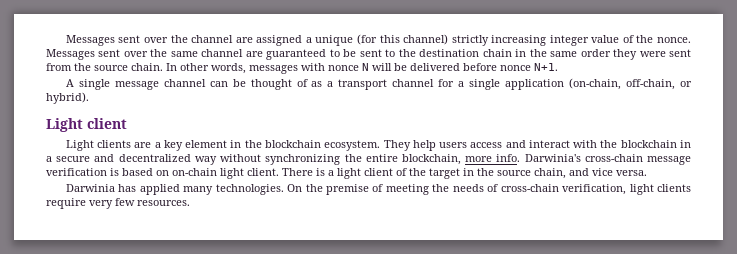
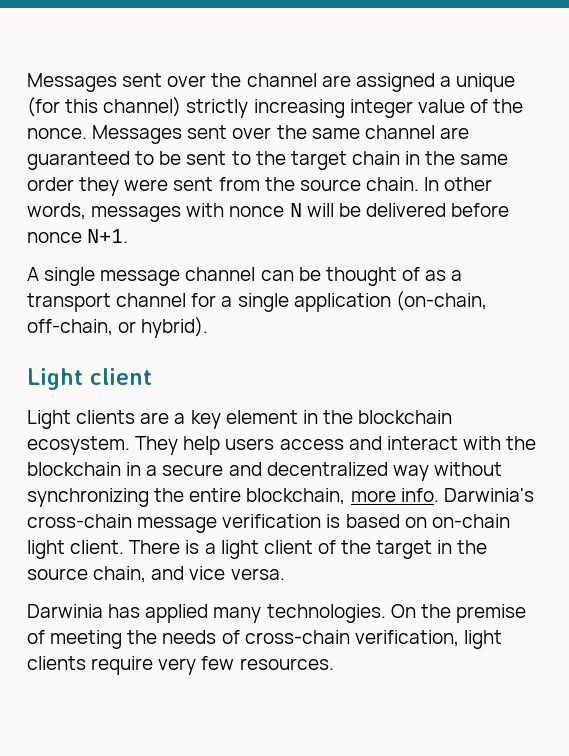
[419,49,480,57] destination -> [290,151,347,170] target

